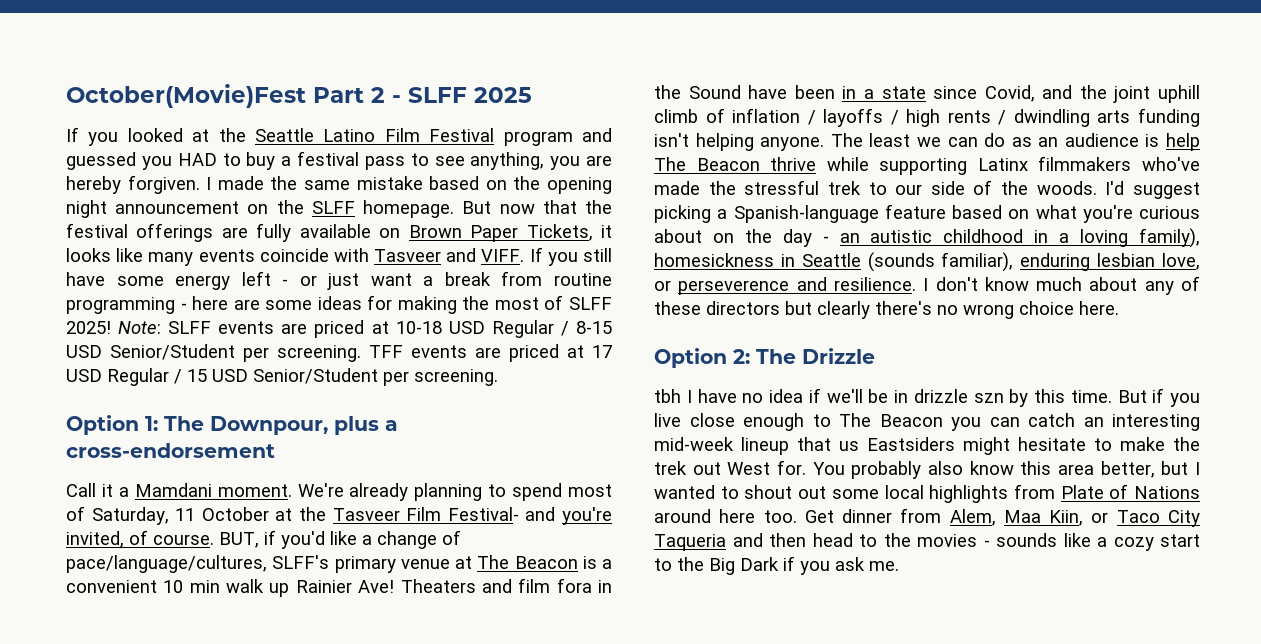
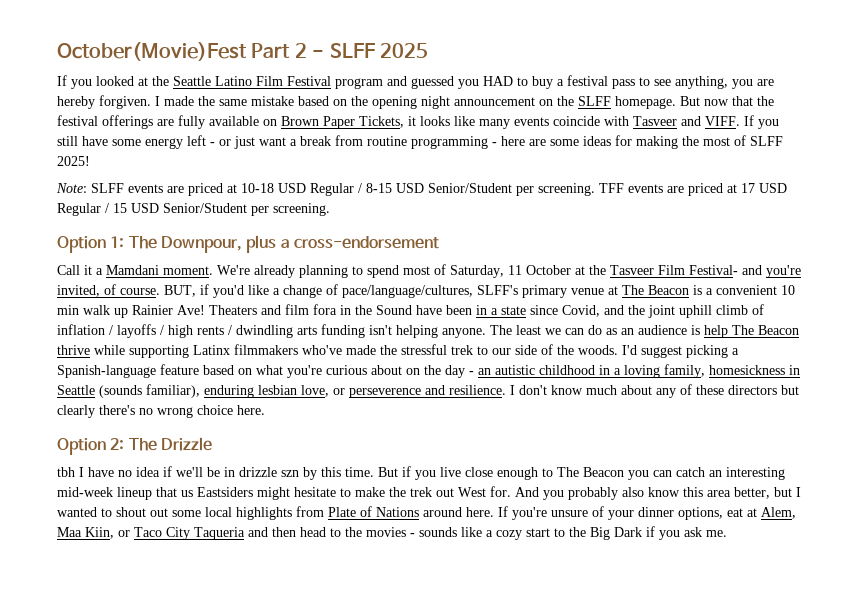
(111, 327) none -> (90, 161) //
[1139,228,1200,248] family), -> [664,364,705,378] family,
[812,462,845,475] You -> [515,487,564,500] And you
[719,508,942,523] here too. Get dinner from -> [466,506,757,520] here. If you're unsure of your dinner options, eat at

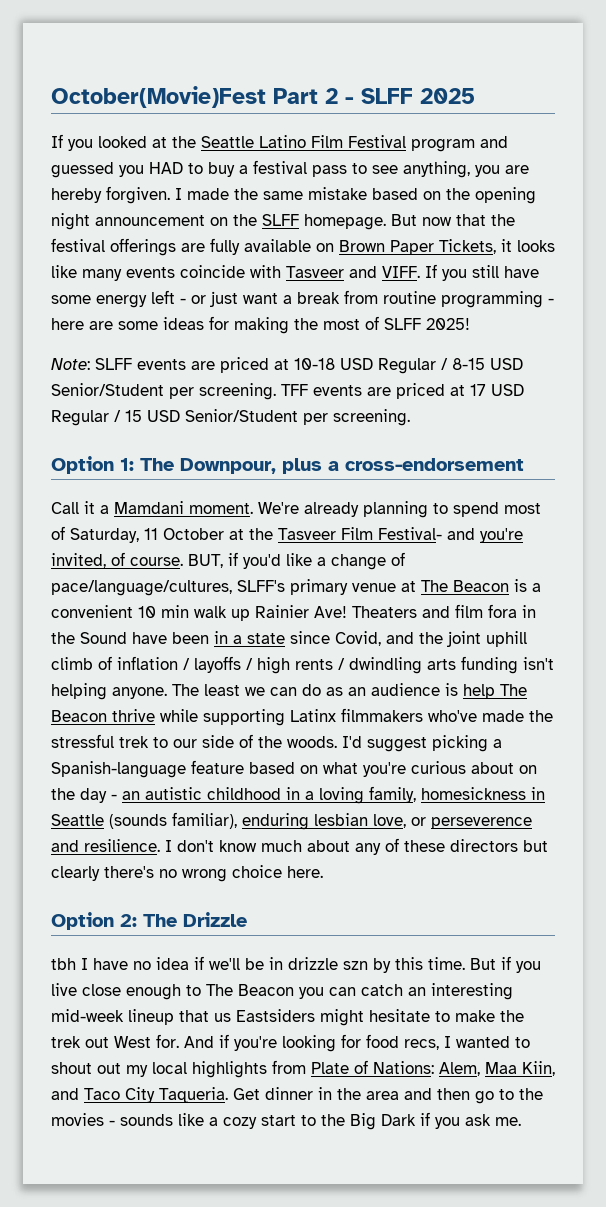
[543,487,792,500] you probably also know this area better, but -> [219,1034,439,1052] if you're looking for food recs,
[172,510,201,517] some -> [126,1065,148,1077] my
[376,506,757,520] Nations around here. If you're unsure of your dinner options, eat at -> [373,1061,434,1074] Nations:
[118,530,130,537] or -> [51,1088,79,1100] and
[194,527,245,540] Taqueria -> [159,1087,399,1103] Taqueria. Get dinner in the area
[300,527,326,537] head -> [475,1091,494,1104] go

